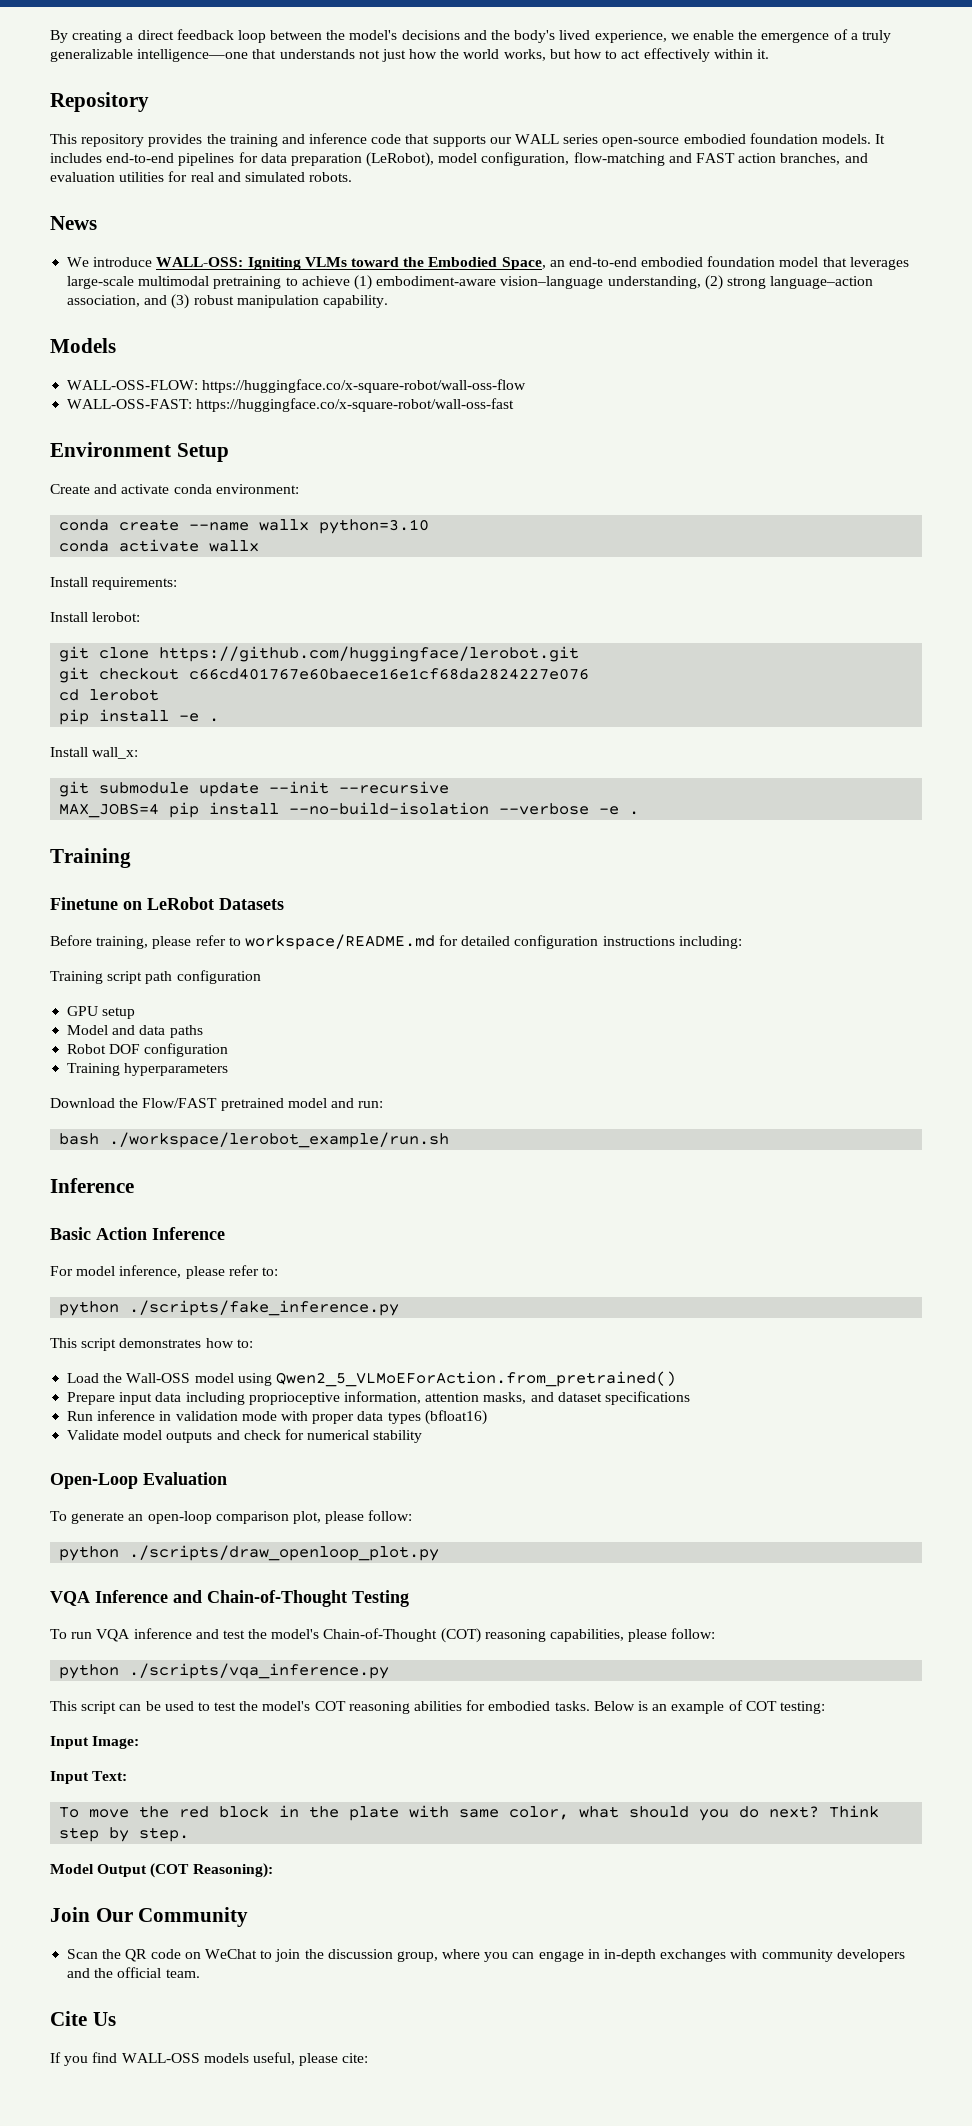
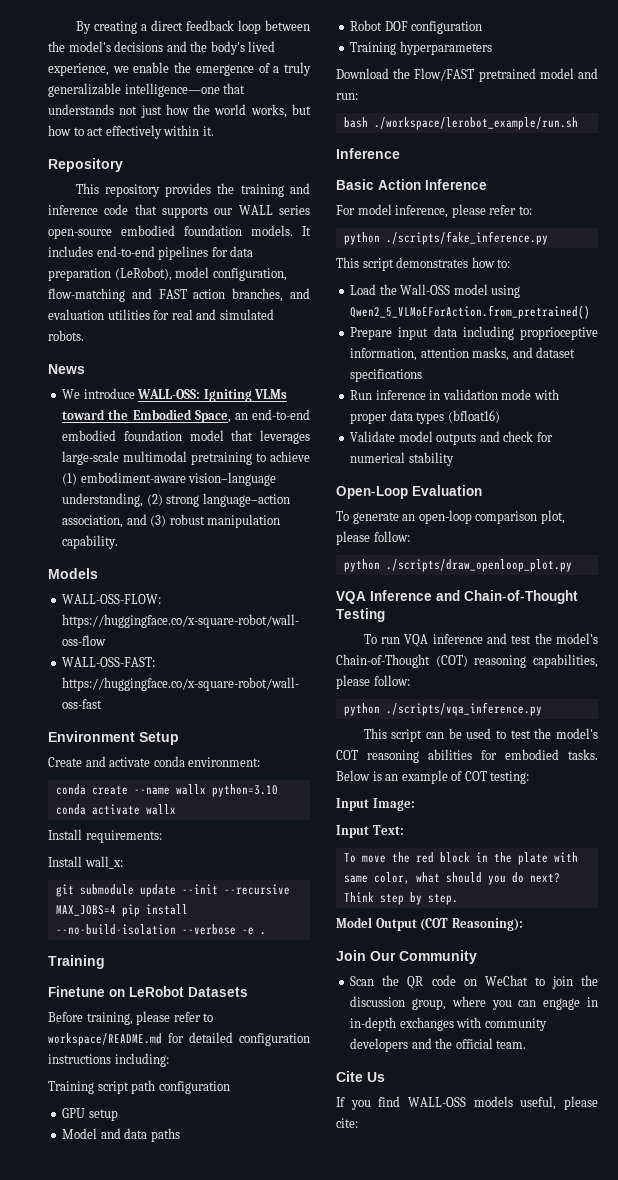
[50,612,141,622] [59,646,580,662] [59,667,590,683] [59,689,160,701] [59,709,220,725] // Install lerobot: // git clone https://github.com/huggingface/lerobot.git // git checkout c66cd401767e60baece16e1cf68da2824227e076 // cd lerobot // pip install -e . -> (162, 836) none

